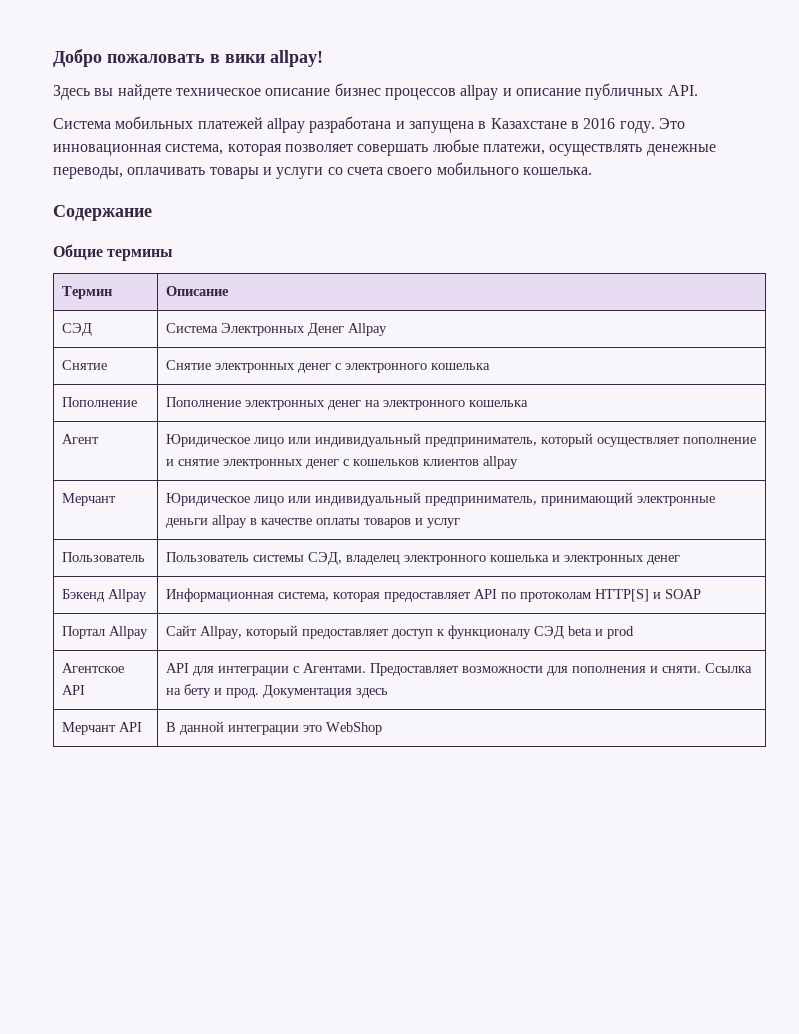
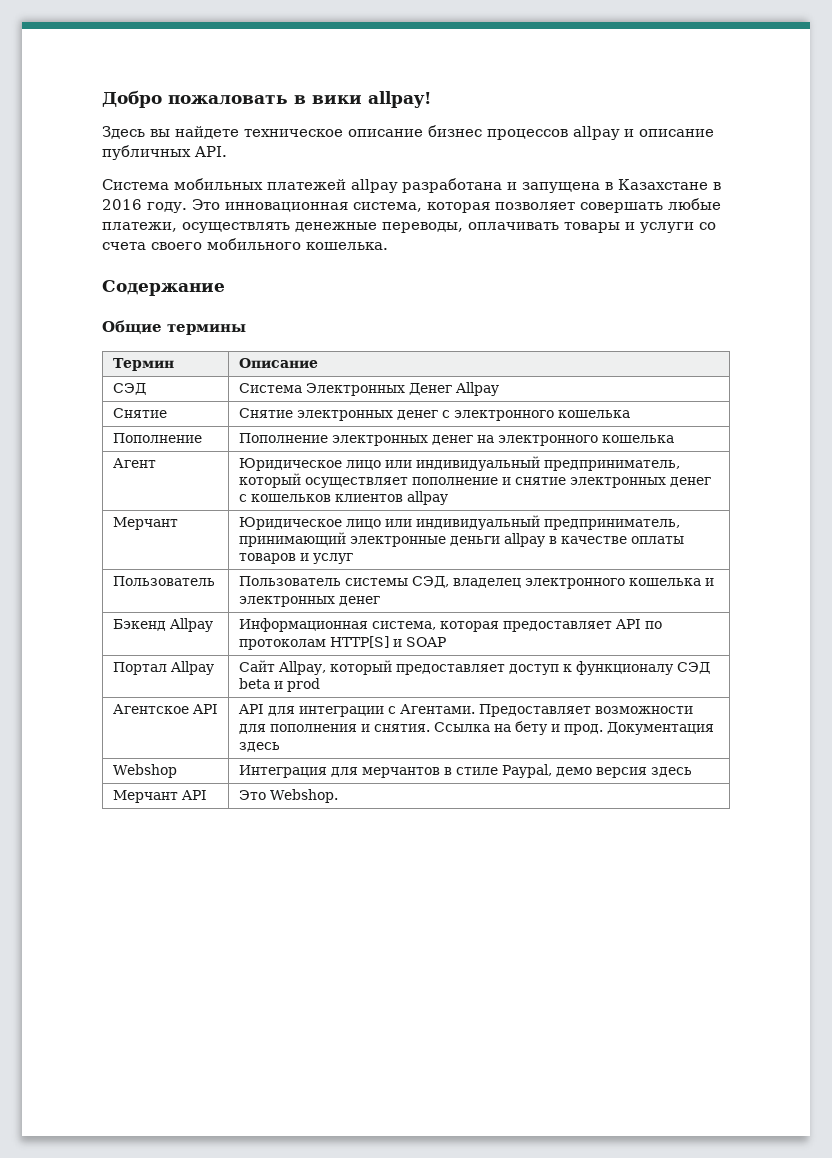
[661,666,701,673] сняти. -> [373,724,430,732] снятия.
[61,722,142,735] [165,721,382,735] Мерчант API | В данной интеграции это WebShop -> [112,764,177,778] [238,764,692,778] [112,790,207,803] [238,789,338,803] Webshop | Интеграция для мерчантов в стиле Paypal, демо версия здесь // Мерчант API | Это Webshop.

